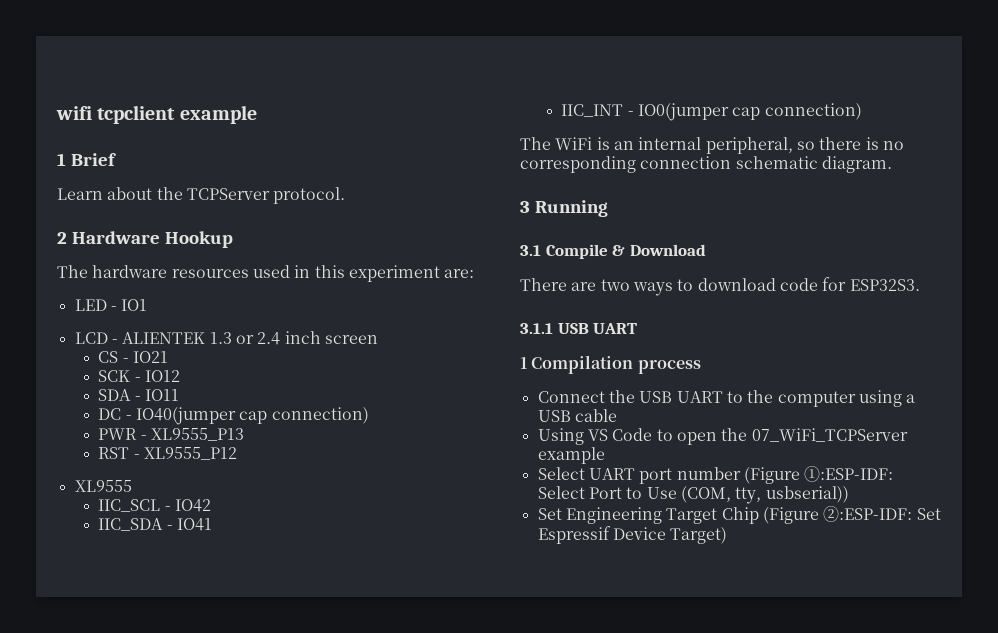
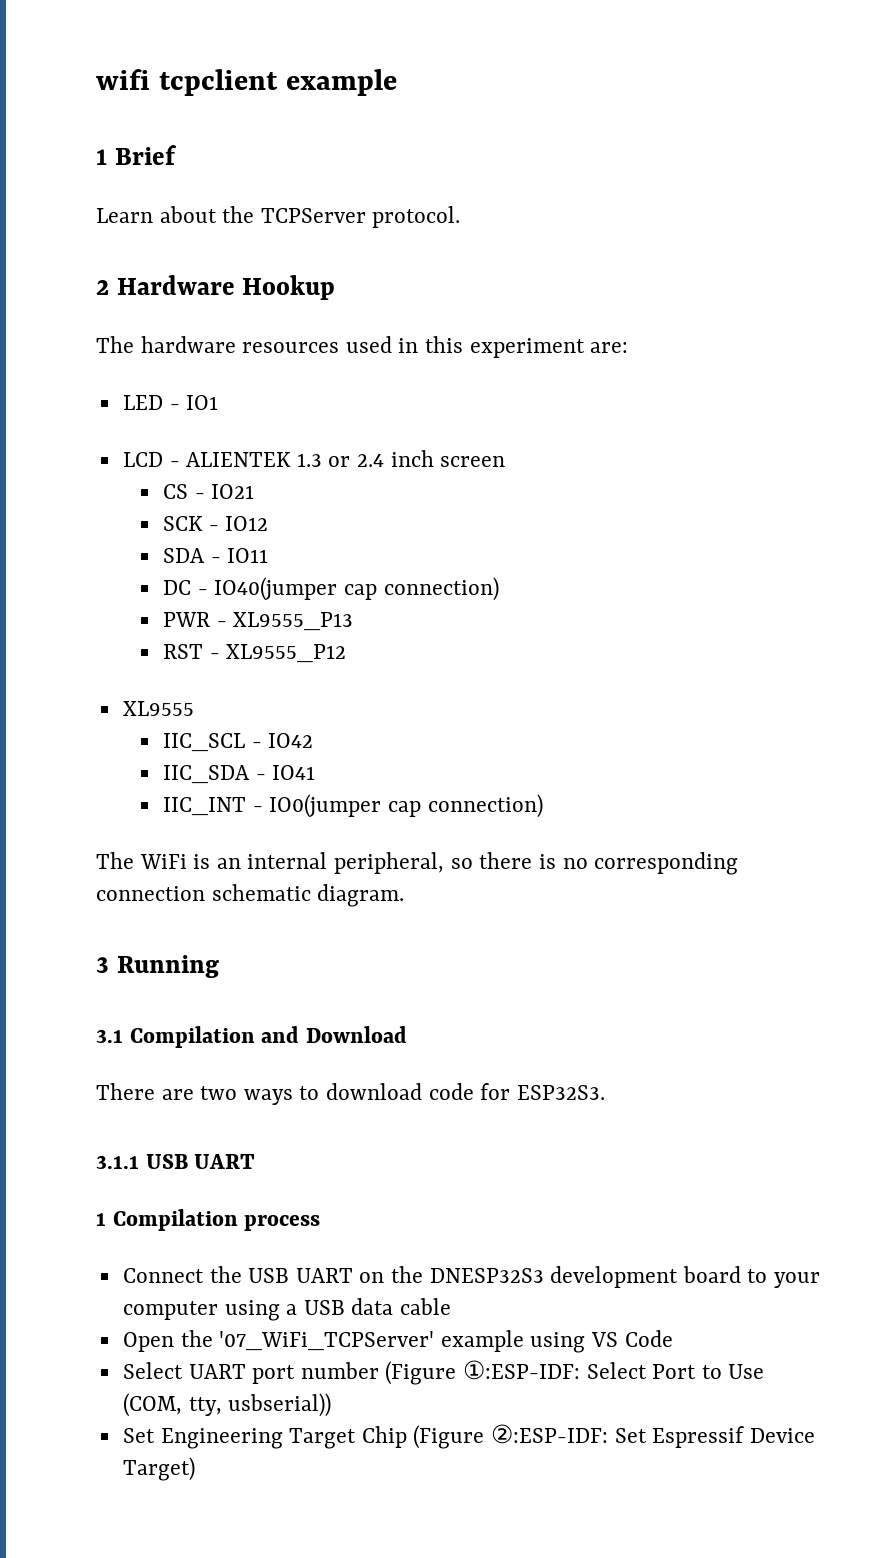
[545,244,626,259] Compile & -> [129,1026,300,1048] Compilation and
[726,390,774,403] to the -> [359,1266,821,1288] on the DNESP32S3 development board to your
(571, 416) none -> [351,1298,394,1315] data
[537,428,908,445] [537,447,605,464] Using VS Code to open the 07_WiFi_TCPServer example -> [122,1330,673,1353] Open the '07_WiFi_TCPServer' example using VS Code

